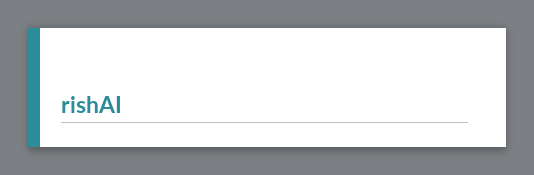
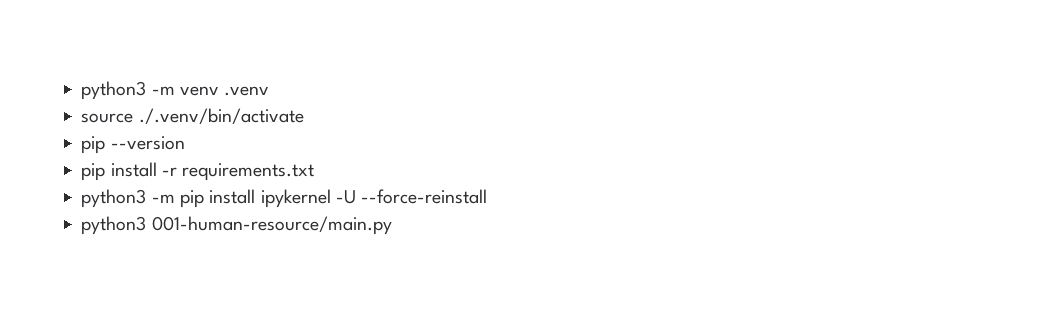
[61,96,122,113] rishAI -> [81,81,270,100] [81,108,304,124] [81,136,185,154] [81,162,315,181] [81,189,488,208] [81,216,392,235] python3 -m venv .venv // source ./.venv/bin/activate // pip --version // pip install -r requirements.txt // python3 -m pip install ipykernel -U --force-reinstall // python3 001-human-resource/main.py

